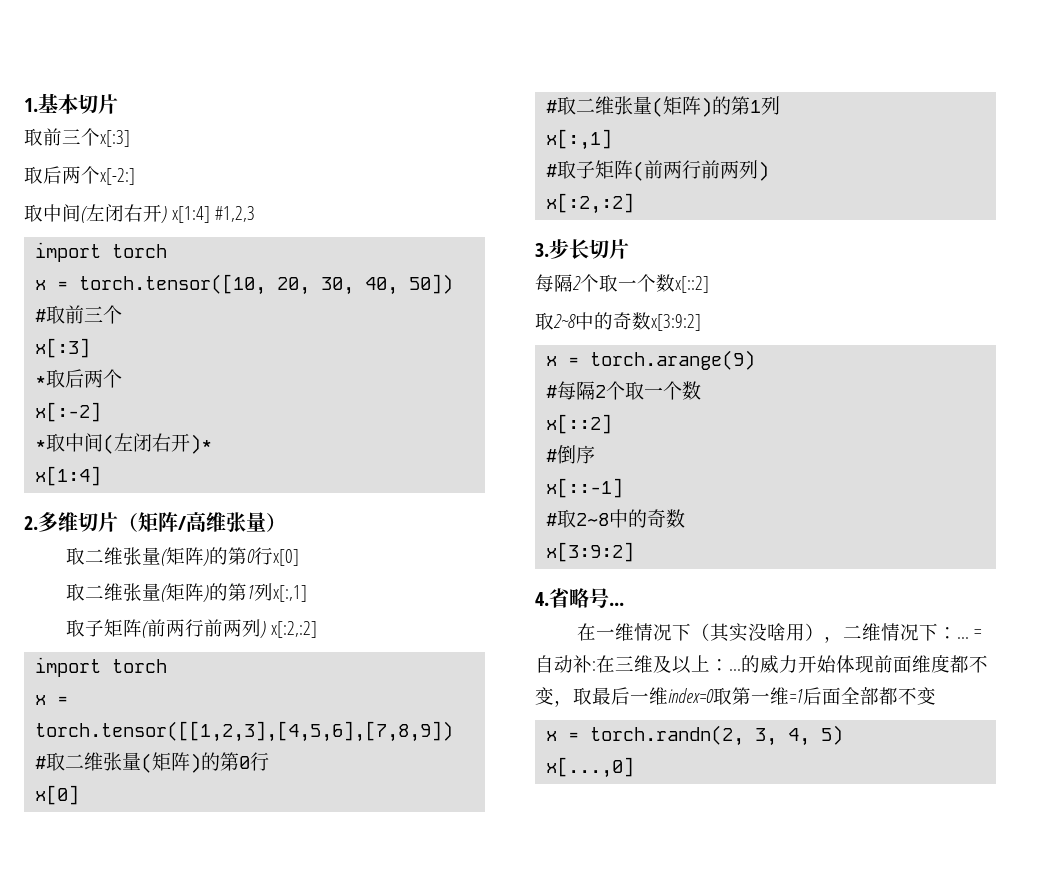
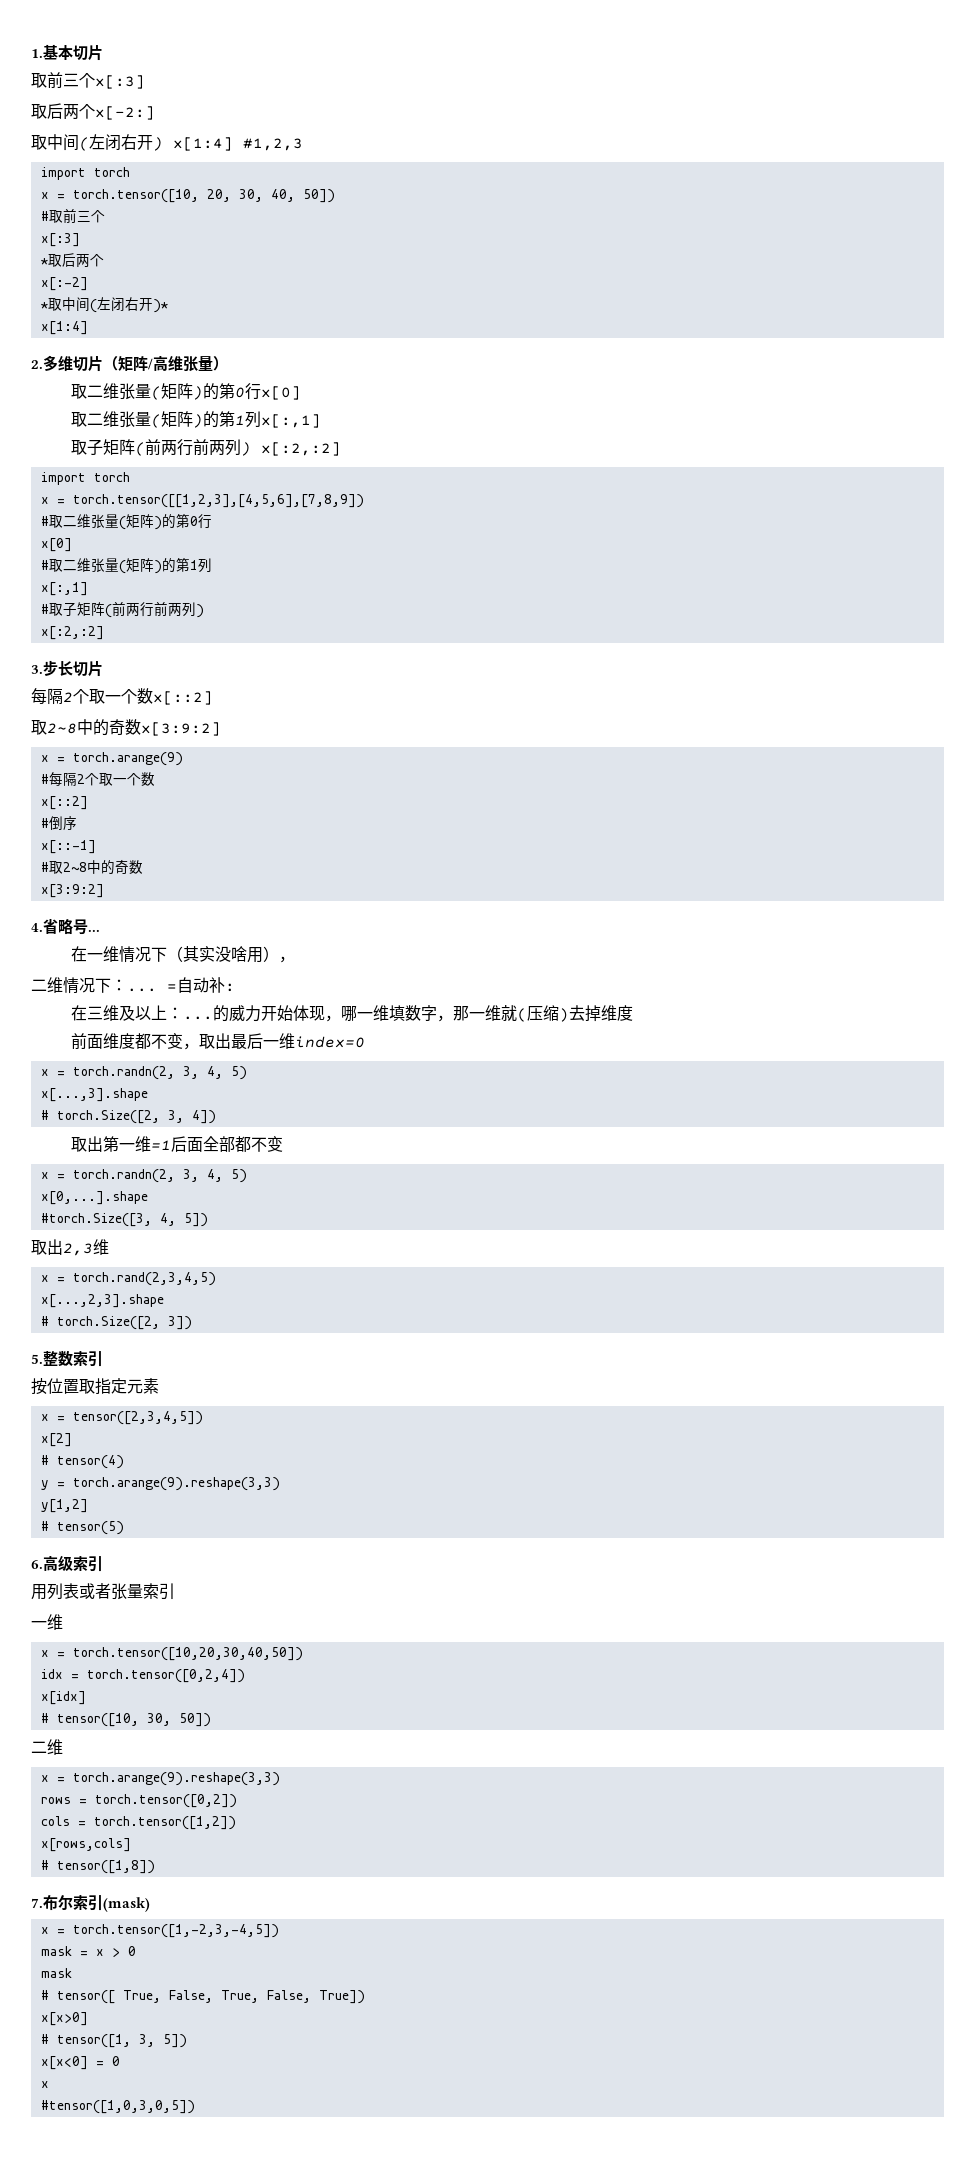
(844, 639) none -> (296, 959) //
(596, 666) none -> (235, 987) //
(874, 664) none -> [325,1005,634,1022] ，哪一维填数字，那一维就(压缩)去掉维度 //
(592, 696) none -> [215,1033,232,1049] 出
[713,687,732,705] 取 -> [40,1066,247,1080] [40,1088,148,1102] [40,1110,216,1124] [71,1136,104,1152] // x = torch.randn(2, 3, 4, 5) // x[...,3].shape // # torch.Size([2, 3, 4]) // 取出
[546,757,635,778] x[...,0] -> [40,1191,148,1205] [40,1213,208,1227] [31,1239,109,1256] [40,1272,216,1286] [40,1294,164,1308] [40,1316,192,1330] [31,1350,103,1367] [31,1378,159,1395] [40,1411,203,1425] [40,1433,72,1447] [40,1455,124,1469] [40,1477,280,1491] [40,1499,88,1513] [40,1521,124,1535] [31,1555,103,1572] [31,1583,175,1600] [31,1614,63,1630] [40,1647,303,1661] [40,1669,245,1683] [40,1691,86,1705] [40,1713,211,1727] [31,1739,63,1755] [40,1772,280,1786] [40,1794,237,1808] [40,1816,236,1830] [40,1838,131,1852] [40,1860,155,1874] [31,1894,150,1912] [40,1924,279,1938] [40,1946,136,1957] [40,1968,72,1978] [40,1990,365,2004] [40,2012,88,2026] [40,2034,187,2048] [40,2056,120,2070] [40,2081,49,2088] [40,2100,195,2114] x[0,...].shape // #torch.Size([3, 4, 5]) // 取出2,3维 // x = torch.rand(2,3,4,5) // x[...,2,3].shape // # torch.Size([2, 3]) // 5.整数索引 // 按位置取指定元素 // x = tensor([2,3,4,5]) // x[2] // # tensor(4) // y = torch.arange(9).reshape(3,3) // y[1,2] // # tensor(5) // 6.高级索引 // 用列表或者张量索引 // 一维 // x = torch.tensor([10,20,30,40,50]) // idx = torch.tensor([0,2,4]) // x[idx] // # tensor([10, 30, 50]) // 二维 // x = torch.arange(9).reshape(3,3) // rows = torch.tensor([0,2]) // cols = torch.tensor([1,2]) // x[rows,cols] // # tensor([1,8]) // 7.布尔索引(mask) // x = torch.tensor([1,-2,3,-4,5]) // mask = x > 0 // mask // # tensor([ True, False, True, False, True]) // x[x>0] // # tensor([1, 3, 5]) // x[x<0] = 0 // x // #tensor([1,0,3,0,5])

